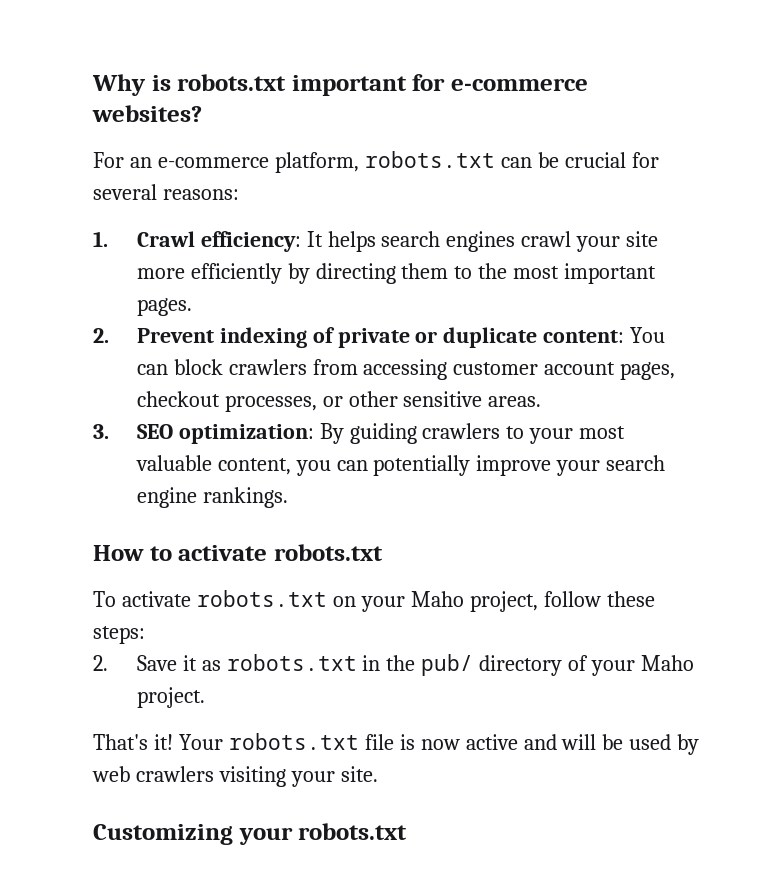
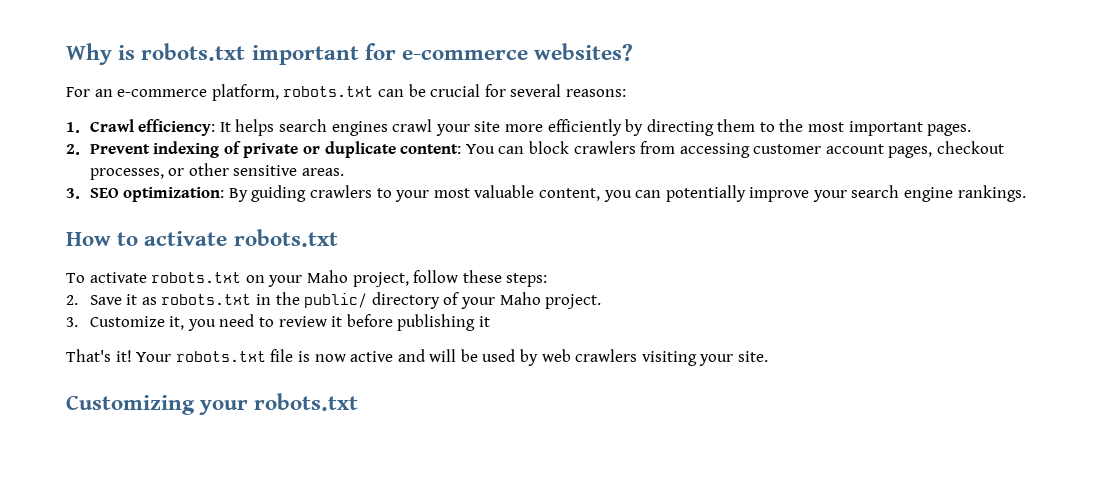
[421,654,474,676] pub/ -> [304,293,368,308] public/
(205, 697) none -> [66,314,490,331] // 3. Customize it, you need to review it before publishing it

